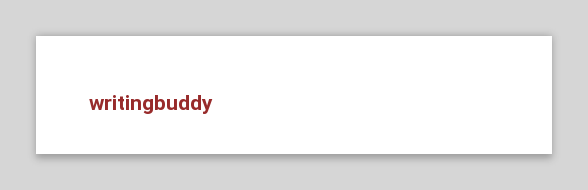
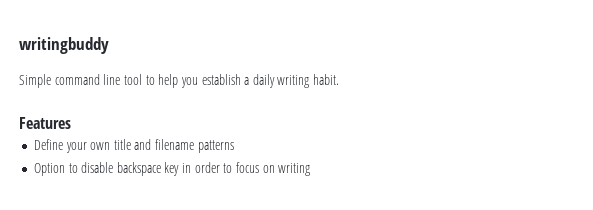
(213, 104) none -> [19,74,340,88] [19,117,71,129] [33,139,234,153] [33,162,311,176] // Simple command line tool to help you establish a daily writing habit. // Features // Define your own title and filename patterns // Option to disable backspace key in order to focus on writing

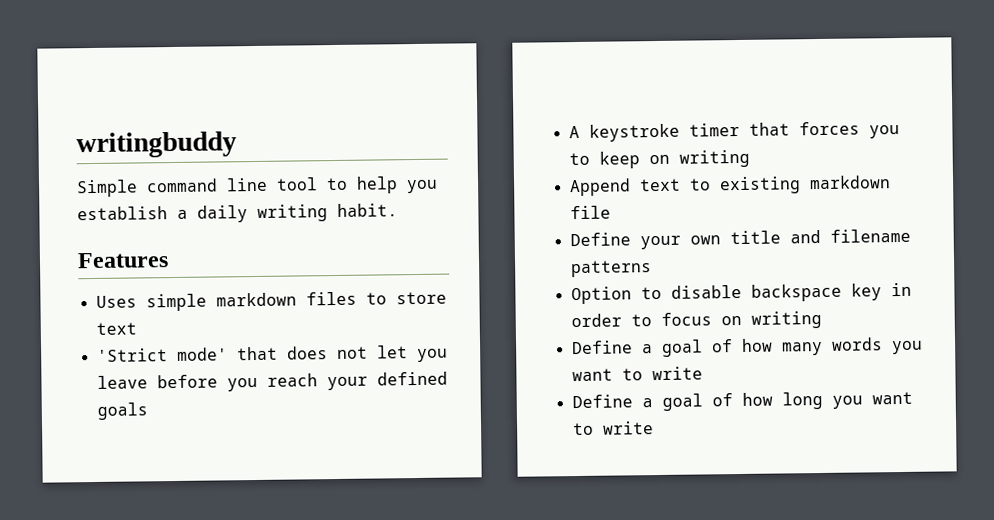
(71, 123) none -> [95,291,447,312] [95,322,137,335] [96,345,448,363] [96,371,448,392] [96,402,148,420] [568,121,900,142] [568,149,750,169] [569,175,891,197] [569,205,611,220] // Uses simple markdown files to store text // 'Strict mode' that does not let you leave before you reach your defined goals // A keystroke timer that forces you to keep on writing // Append text to existing markdown file
(311, 169) none -> [571,337,923,357] [571,366,703,382] [571,391,913,411] [572,421,654,436] // Define a goal of how many words you want to write // Define a goal of how long you want to write

